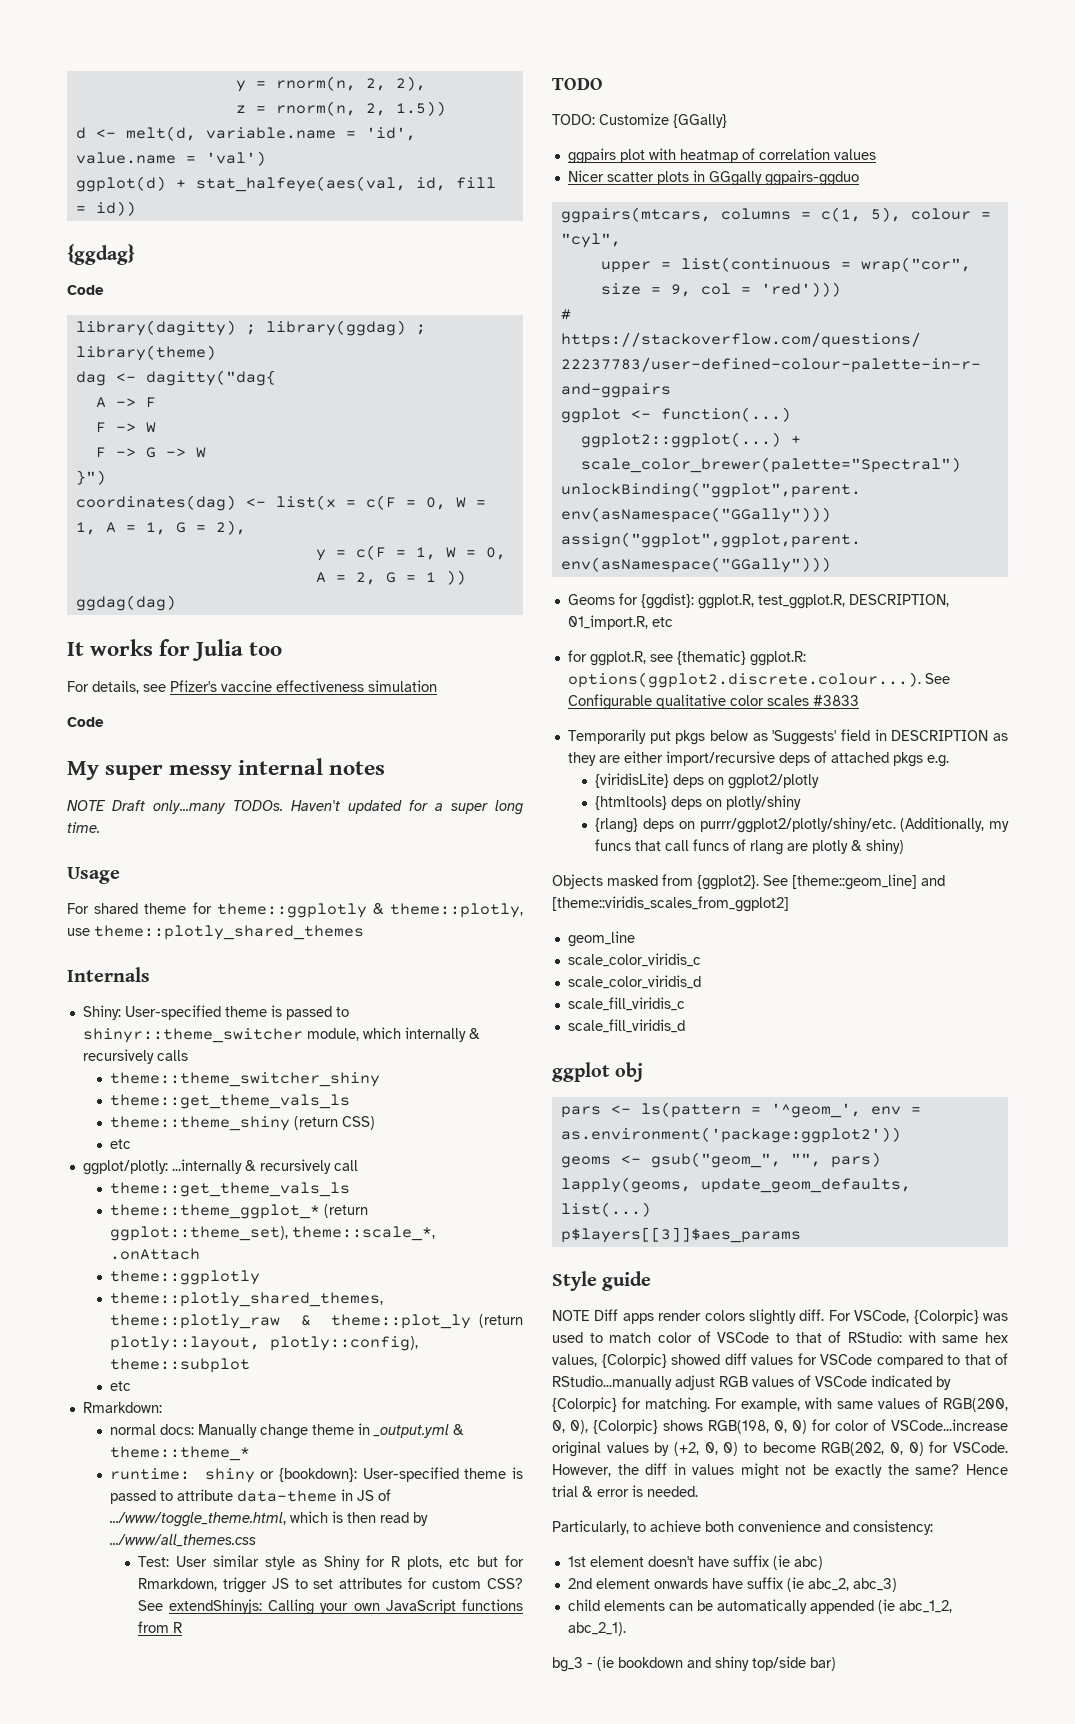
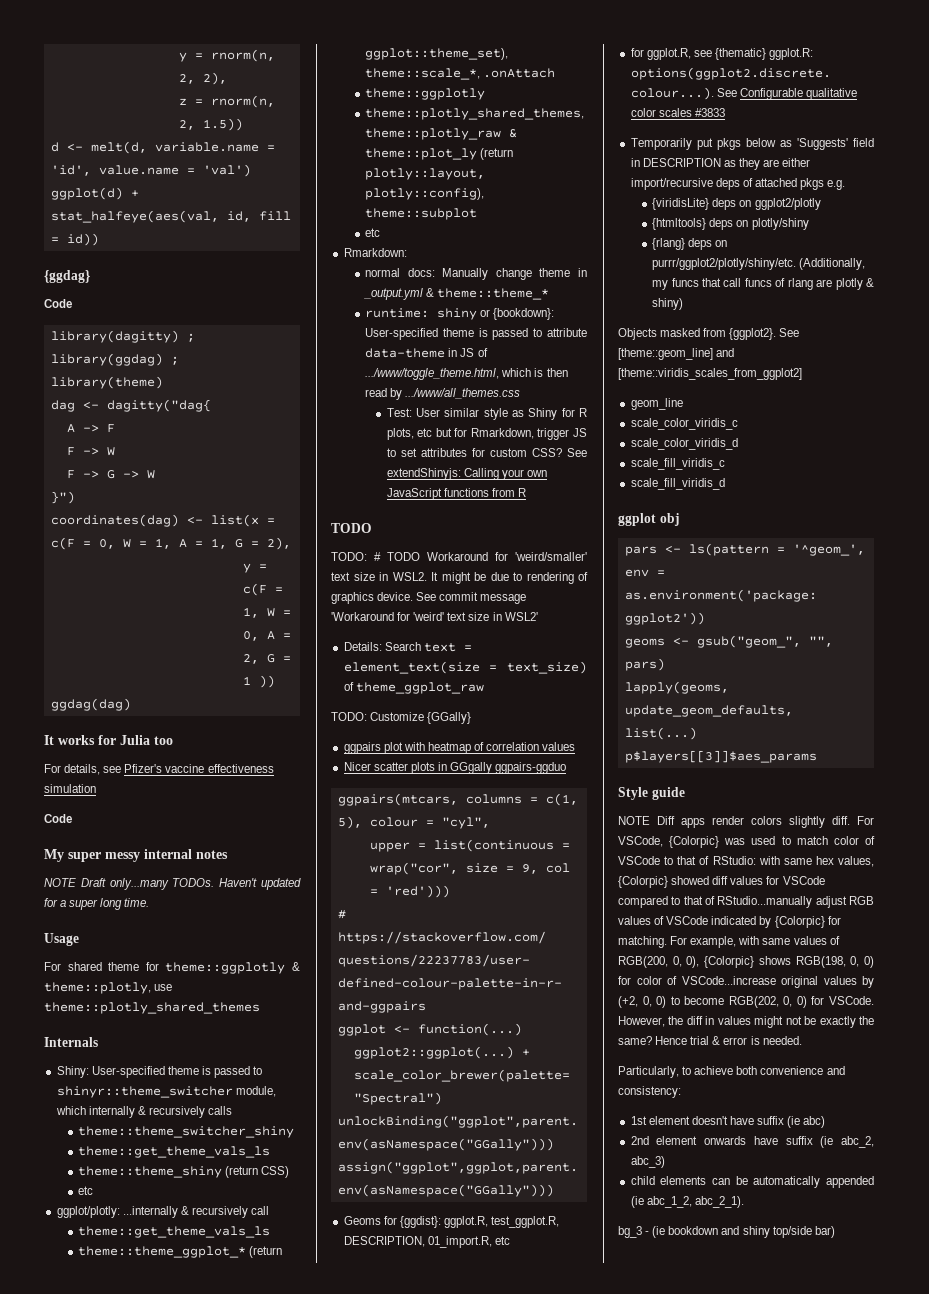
(603, 84) none -> [331,552,587,561] [331,572,588,584] [331,592,527,604] [331,612,538,621] [343,642,472,652] [343,661,587,674] [343,682,484,694] // TODO: # TODO Workaround for 'weird/smaller' text size in WSL2. It might be due to rendering of graphics device. See commit message 'Workaround for 'weird' text size in WSL2' // Details: Search text = element_text(size = text_size) of theme_ggplot_raw

